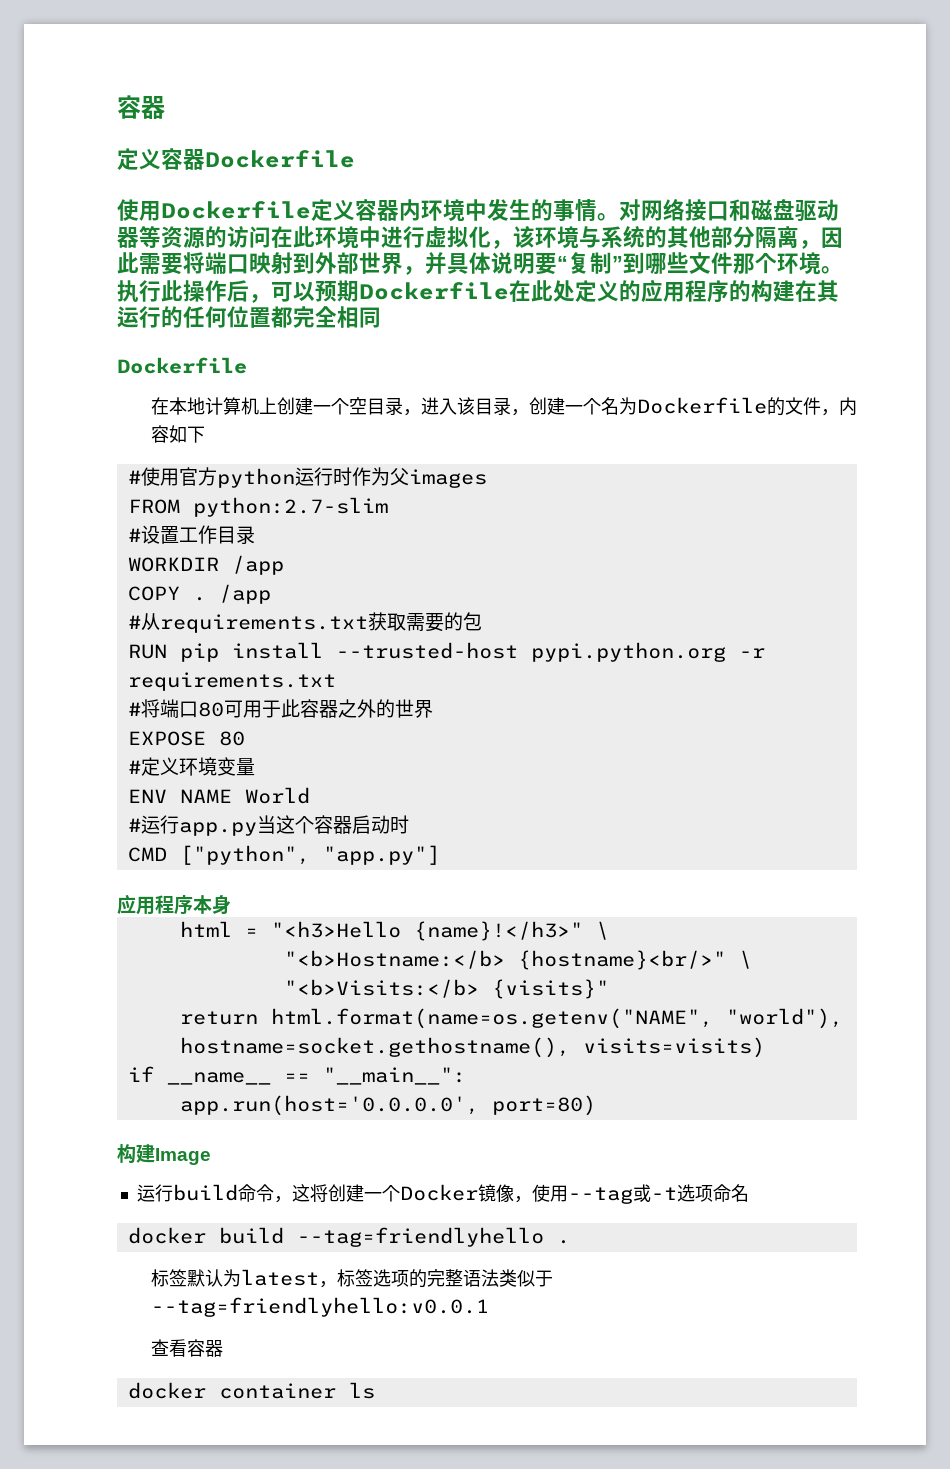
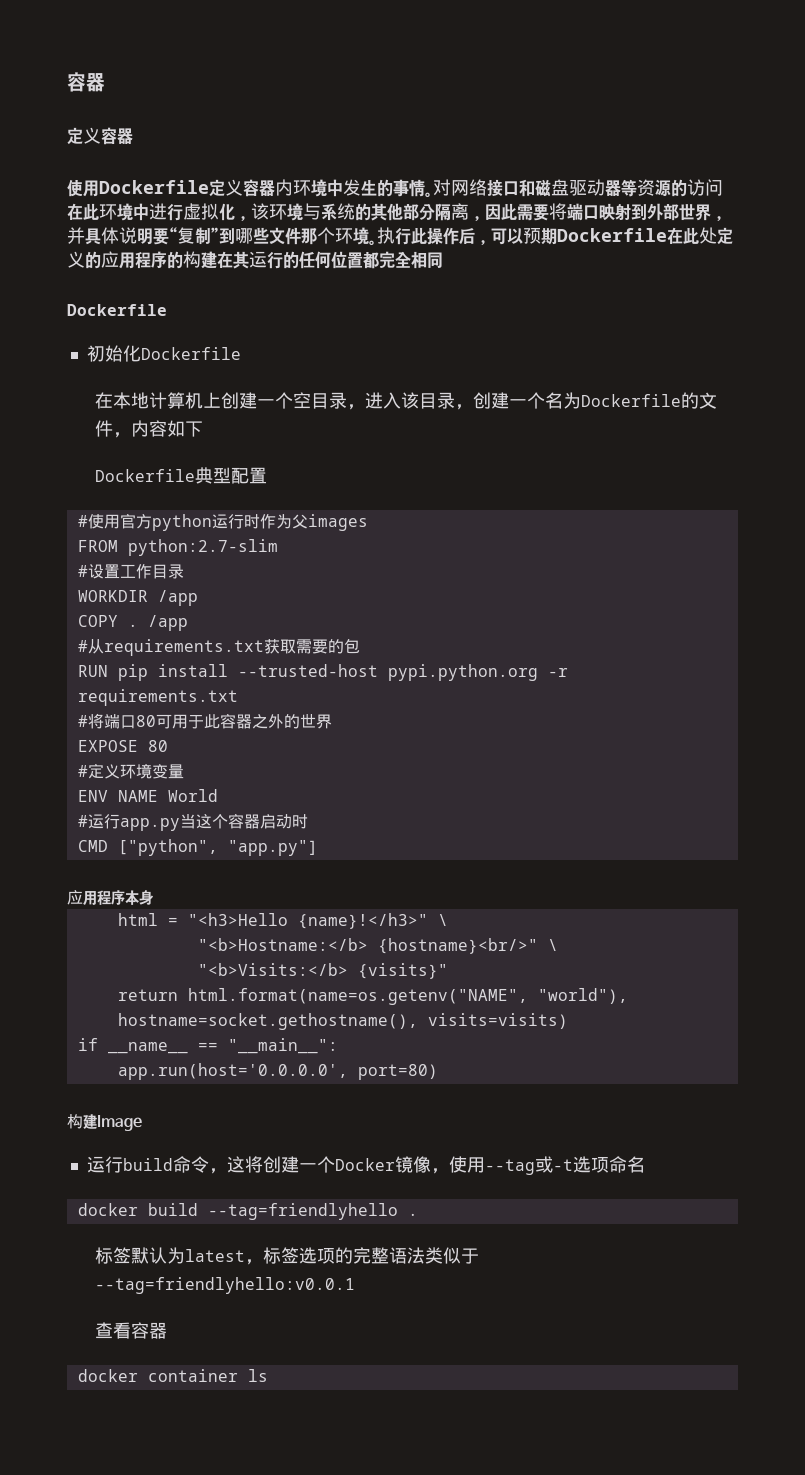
[205,150,355,168] Dockerfile -> (133, 136) none
(247, 365) none -> [86,345,241,362] // 初始化Dockerfile
(205, 434) none -> [95,467,268,484] // Dockerfile典型配置

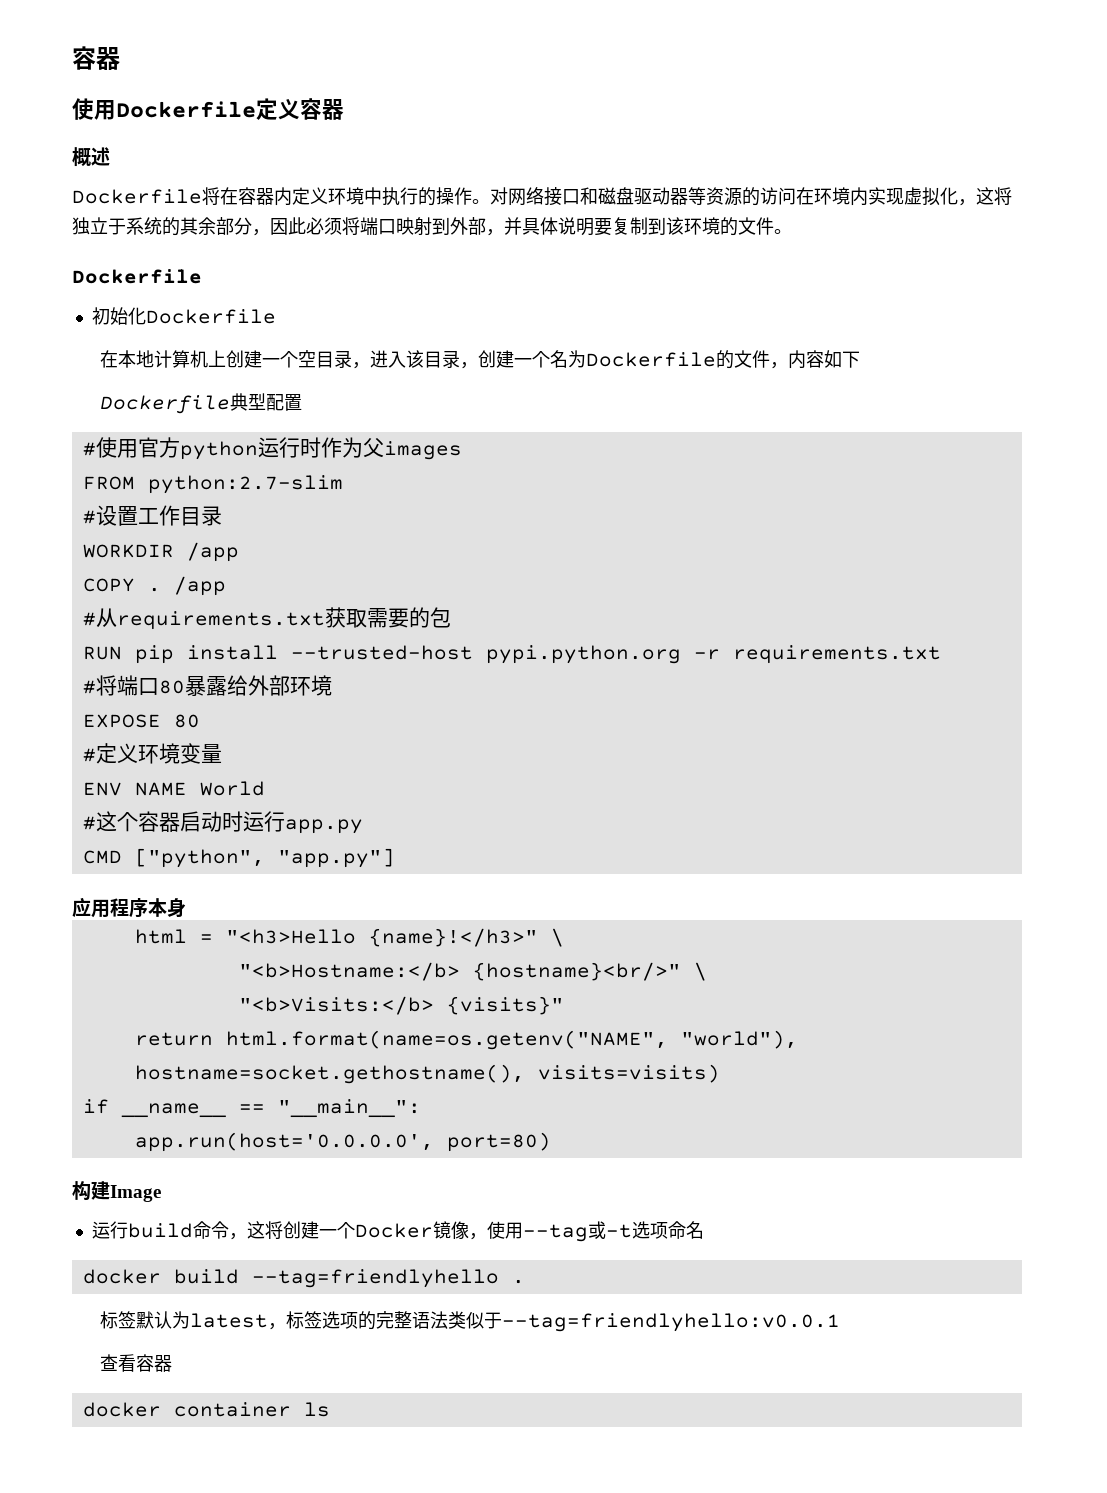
[67,72,105,92] [67,127,133,145] 容器 // 定义容器 -> [72,46,120,70] 容器
[275,179,425,197] 内环境中发生的事情 -> [72,147,110,167] [72,187,472,206] // 概述 // Dockerfile将在容器内定义环境中执行的操作
[83,203,549,222] 此环境中进行虚拟化，该环境与系统的其他部分隔离，因此需要 -> [814,187,1012,206] [72,217,342,236] 环境内实现虚拟化，这将独立于系统的其余部分，因此必须
[679,204,711,221] 世界 -> (486, 226) none
[169,227,733,246] [67,251,443,269] “复制”到哪些文件那个环境。执行此操作后，可以预期Dockerfile在此处定义的应用程序的构建在其运行的任何位置都完全相同 -> [612,217,792,236] 复制到该环境的文件。
[155,713,332,729] 可用于此容器之外的世界 -> [184,675,332,696] 暴露给外部环境
[87,814,196,831] 运行app.py当 -> (96, 823) none
(308, 821) none -> [242,811,363,834] 运行app.py

